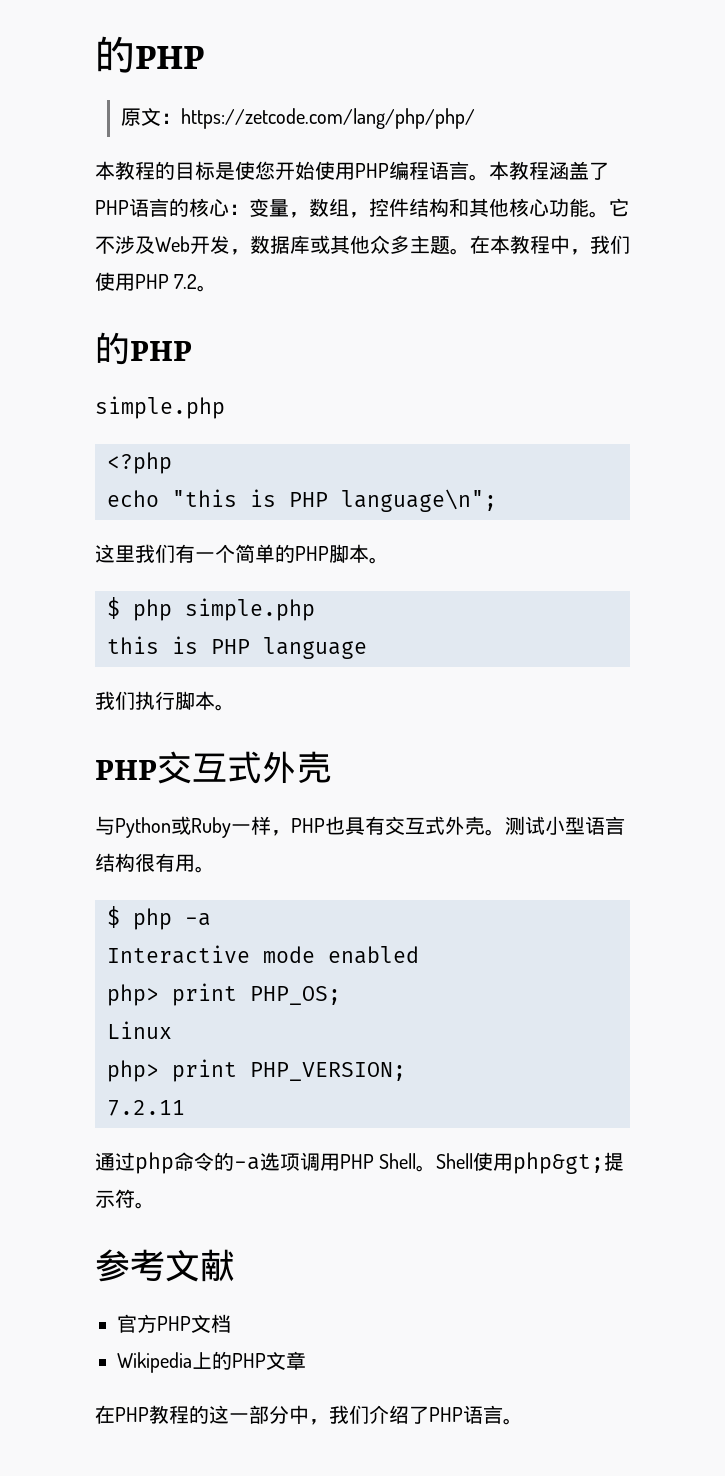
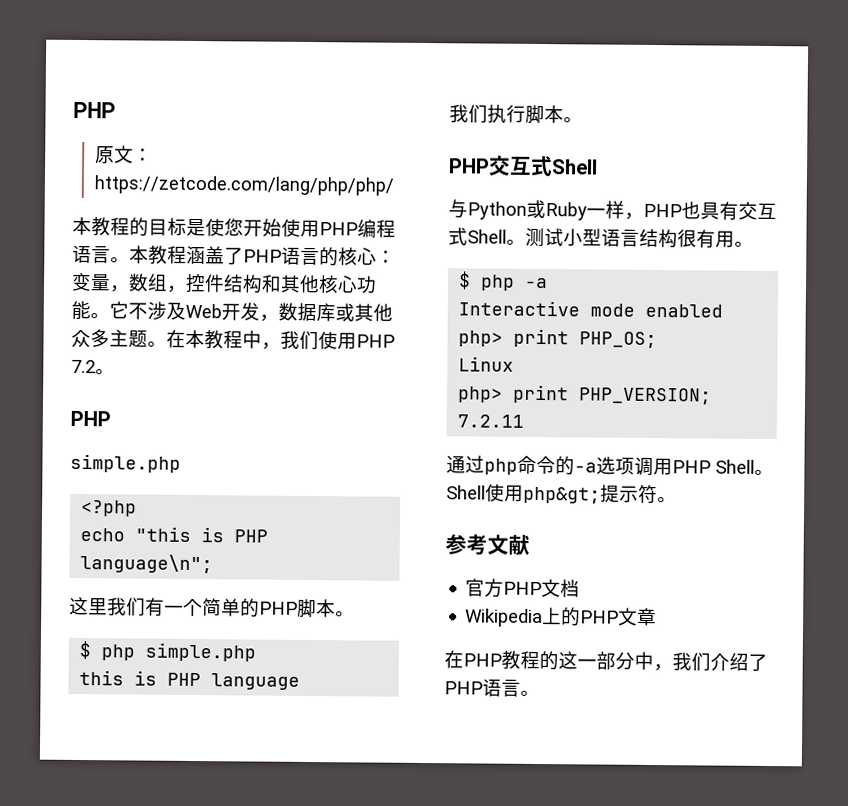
[95,36,135,73] 的 -> (73, 110) none
[95,332,130,365] 的 -> (115, 372) none
[262,751,332,784] 外壳 -> [552,159,598,175] Shell
[445,816,485,835] 外壳 -> [467,229,507,244] Shell

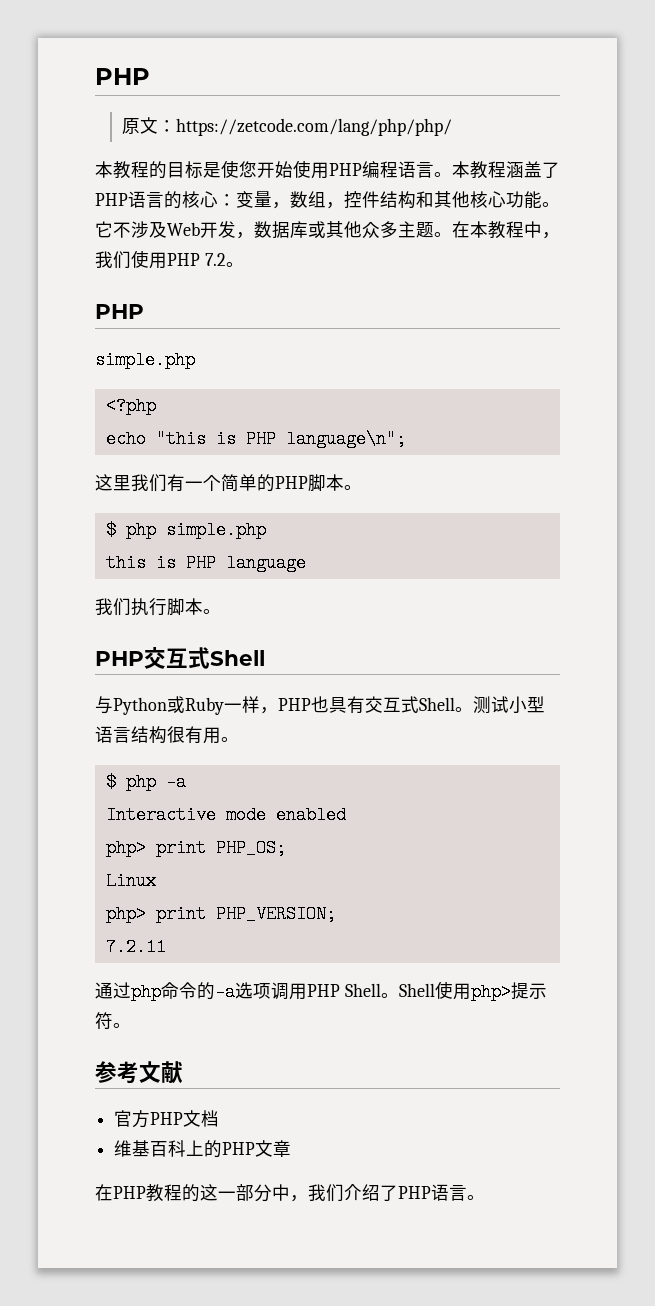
[523,486,601,504] php&gt; -> [470,983,511,1001] php>
[465,608,544,628] Wikipedia -> [114,1140,187,1157] 维基百科

